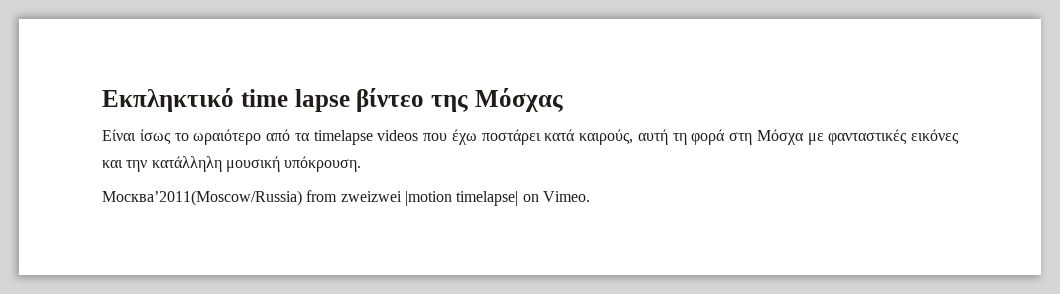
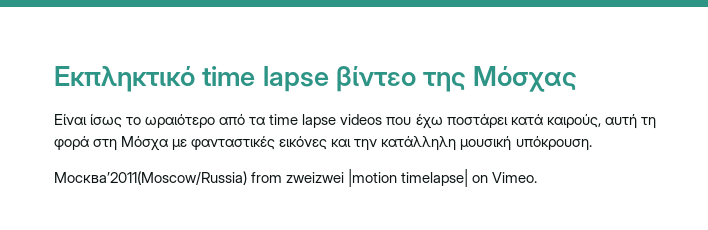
[313,130,373,145] timelapse -> [269,114,337,128] time lapse

